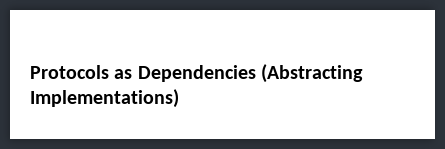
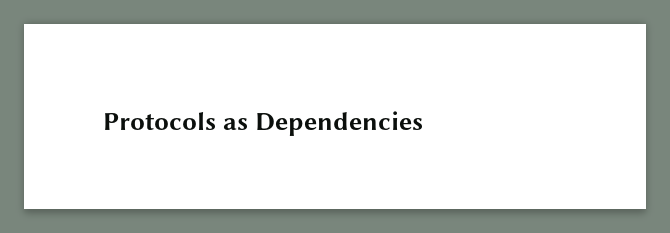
[260,64,363,83] [30,89,179,108] (Abstracting Implementations) -> (424, 123) none

